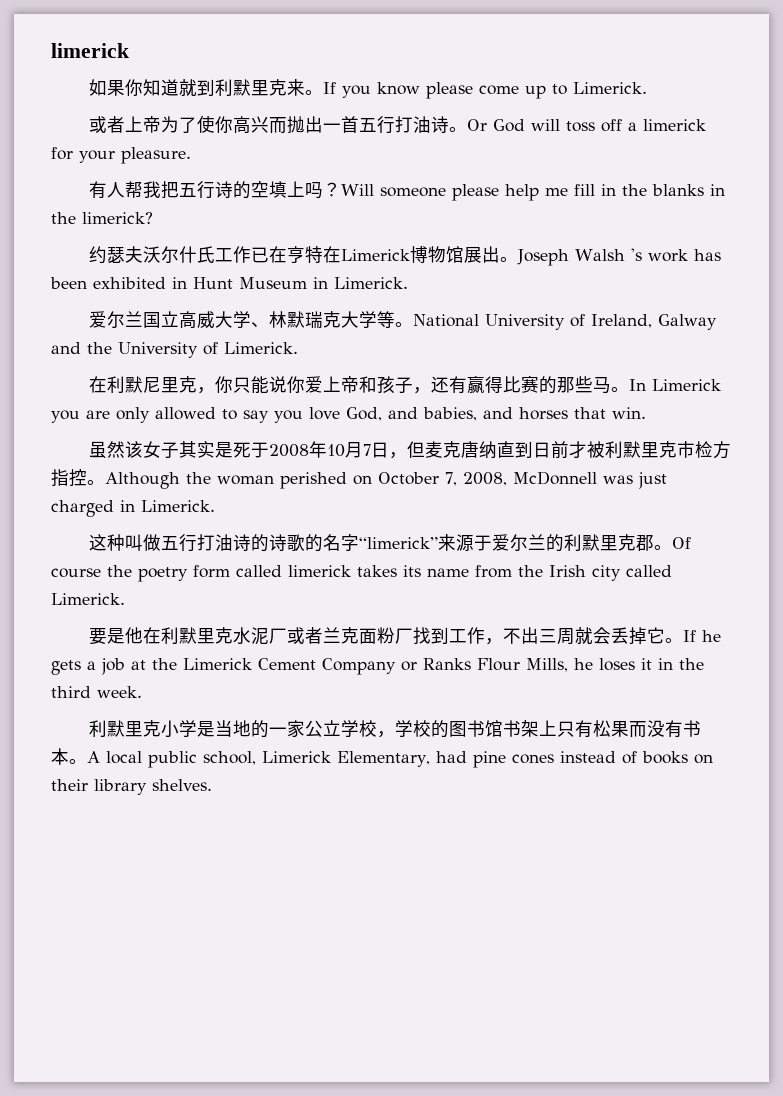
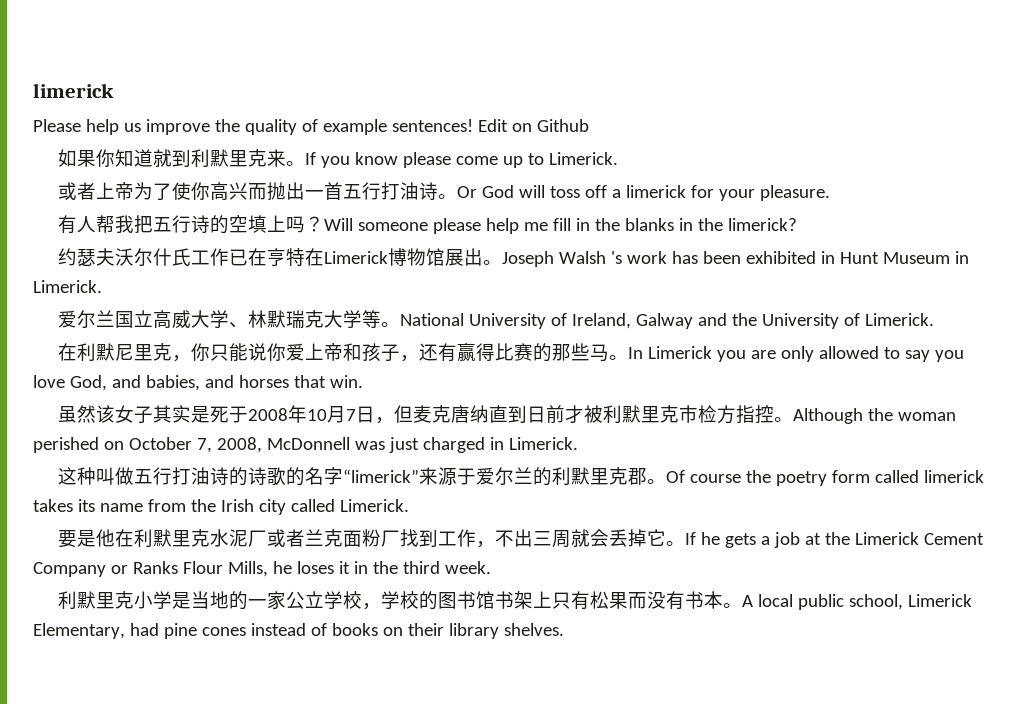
[51,43,129,58] limerick -> [33,83,114,98] [33,119,589,135] limerick // Please help us improve the quality of example sentences! Edit on Github

